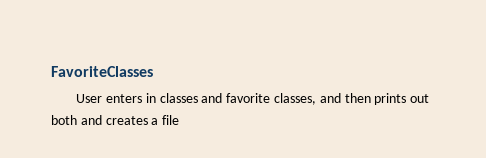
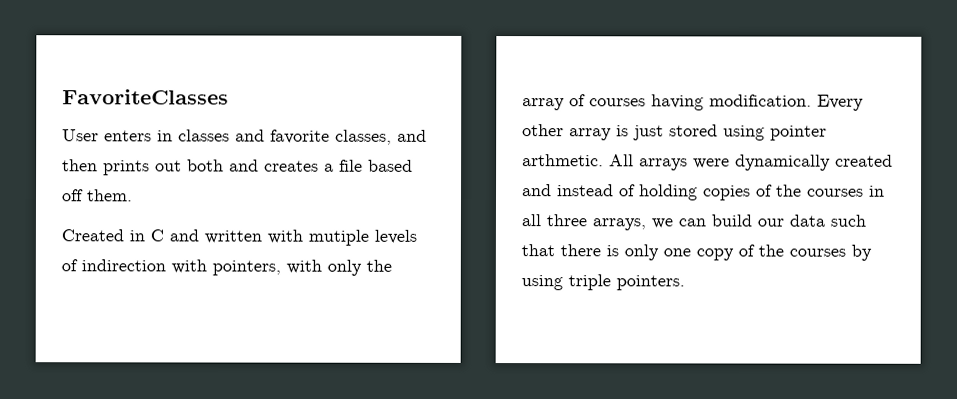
(180, 120) none -> [368,159,413,172] [61,189,133,202] [61,229,417,246] [61,259,392,276] [522,94,864,111] [522,124,827,141] [522,154,893,171] [522,184,885,201] [521,214,866,231] [521,244,872,261] [521,274,685,291] based off them. // Created in C and written with mutiple levels of indirection with pointers, with only the array of courses having modification. Every other array is just stored using pointer arthmetic. All arrays were dynamically created and instead of holding copies of the courses in all three arrays, we can build our data such that there is only one copy of the courses by using triple pointers.

